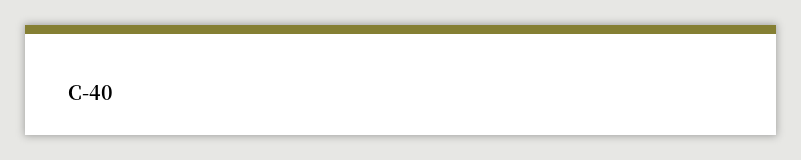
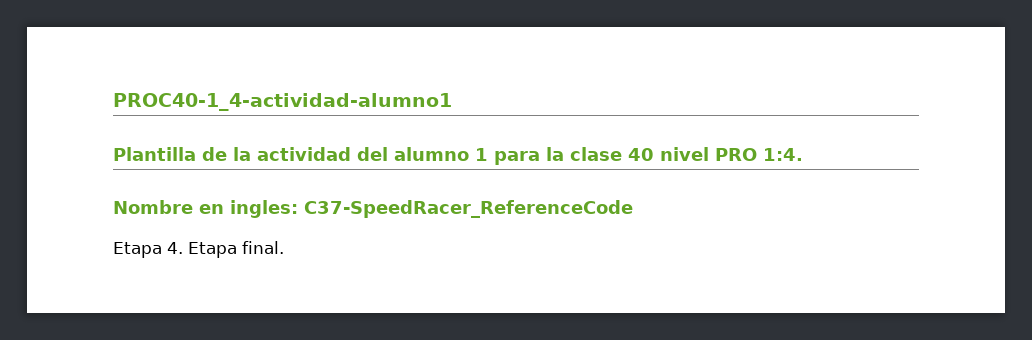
[68,85,113,100] C-40 -> [113,93,452,111] [113,147,803,165] [113,200,633,218] [113,241,284,258] PROC40-1_4-actividad-alumno1 // Plantilla de la actividad del alumno 1 para la clase 40 nivel PRO 1:4. // Nombre en ingles: C37-SpeedRacer_ReferenceCode // Etapa 4. Etapa final.

